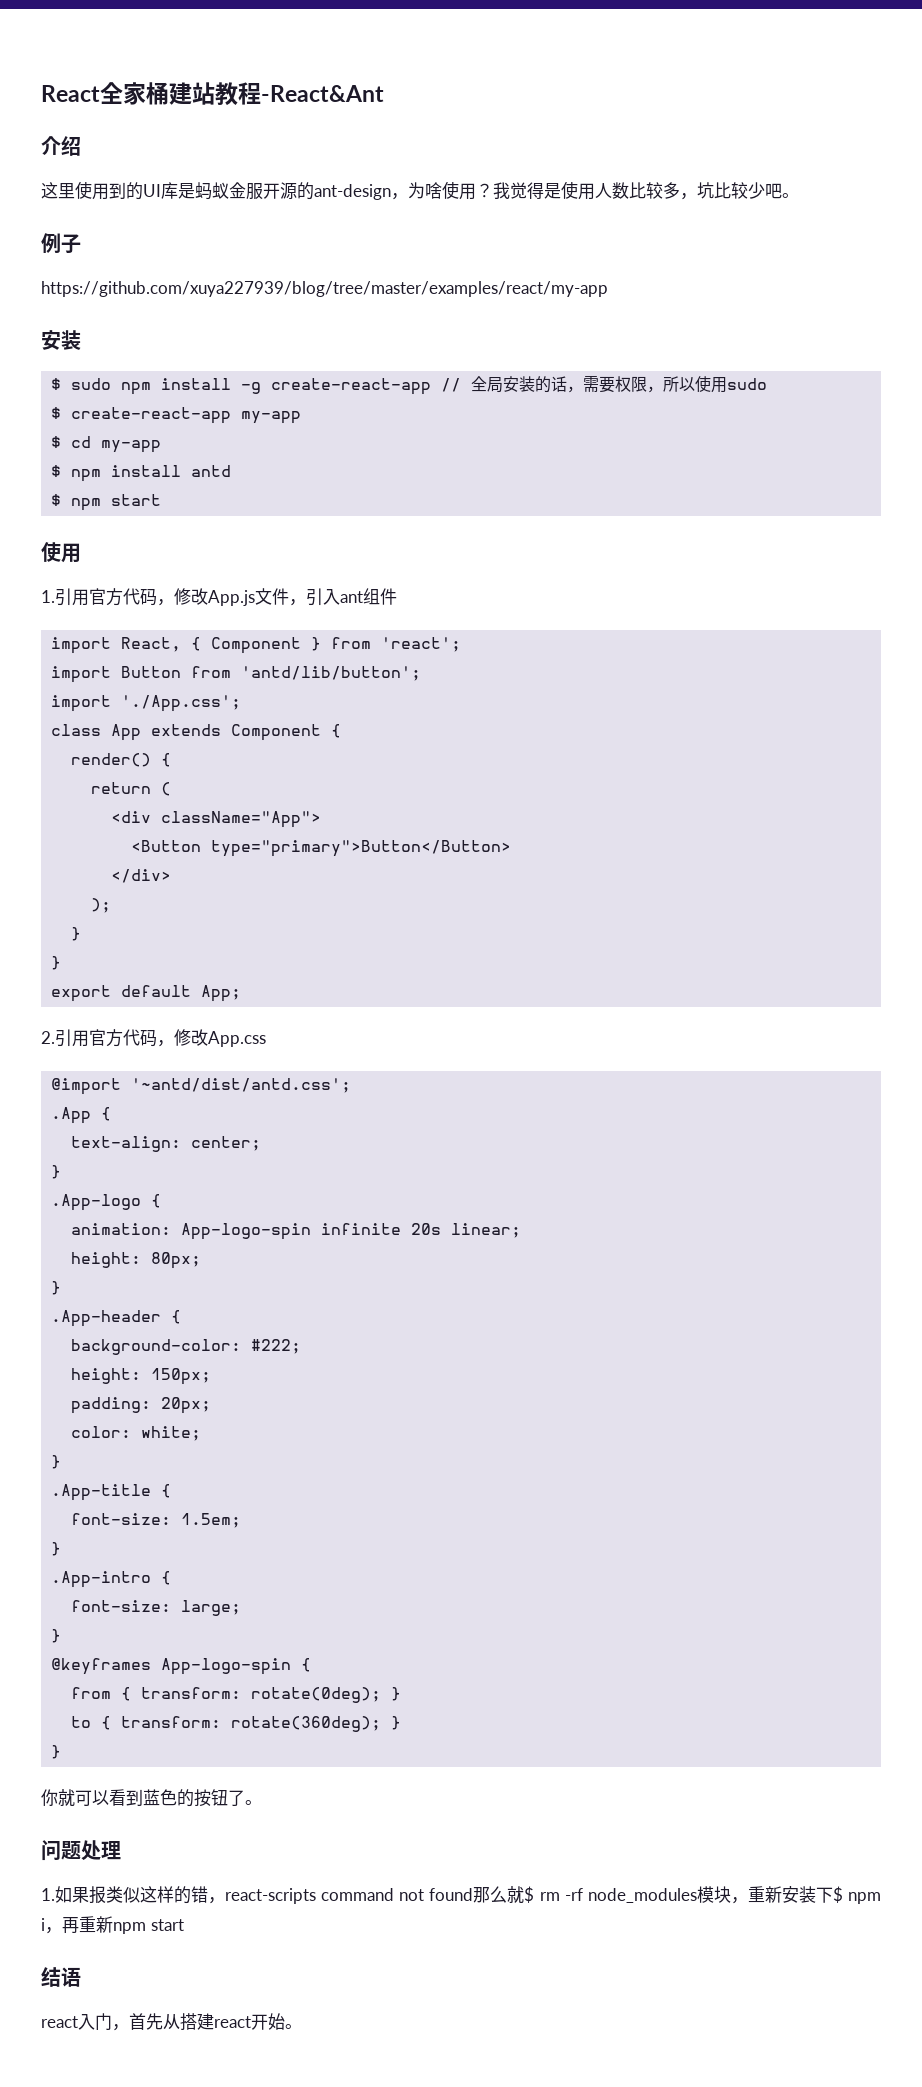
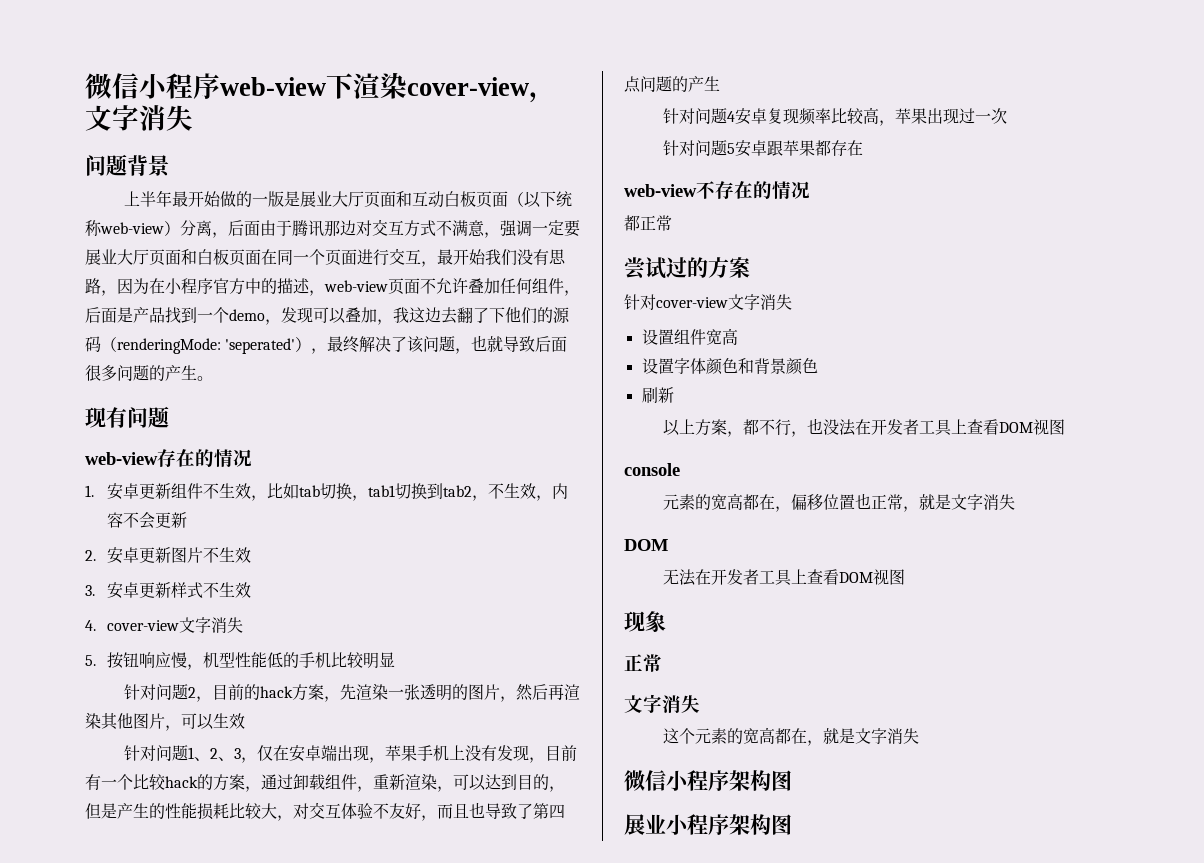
[41,82,384,106] [41,136,81,156] [41,181,799,200] [41,233,81,254] [41,281,608,297] [41,330,81,350] [51,376,768,395] [51,407,302,424] [51,436,162,453] [51,465,232,482] [51,494,162,511] [41,542,81,563] [41,588,397,606] [51,637,462,654] [51,666,422,683] [51,695,242,712] [51,724,342,741] [71,753,172,767] [91,782,172,796] [111,811,322,828] [131,840,512,857] [111,869,172,883] [91,898,112,913] [71,927,82,941] [51,956,62,970] [51,985,242,1002] [41,1029,266,1047] [51,1078,352,1095] [51,1107,112,1124] [71,1136,262,1152] [51,1165,62,1179] [51,1194,162,1211] [71,1223,522,1240] [71,1252,202,1269] [51,1281,62,1295] [51,1310,182,1327] [71,1339,302,1355] [71,1368,212,1385] [71,1397,212,1414] [71,1426,202,1441] [51,1455,62,1469] [51,1484,172,1501] [71,1513,242,1528] [51,1542,62,1556] [51,1571,172,1588] [71,1600,242,1616] [51,1629,62,1643] [51,1658,312,1675] [71,1687,402,1703] [71,1716,402,1732] [51,1745,62,1759] [41,1789,262,1807] [41,1840,121,1861] [41,1886,881,1904] [41,1916,184,1934] [41,1967,81,1987] [41,2013,302,2031] React全家桶建站教程-React&Ant // 介绍 // 这里使用到的UI库是蚂蚁金服开源的ant-design，为啥使用？我觉得是使用人数比较多，坑比较少吧。 // 例子 // https://github.com/xuya227939/blog/tree/master/examples/react/my-app // 安装 // $ sudo npm install -g create-react-app // 全局安装的话，需要权限，所以使用sudo // $ create-react-app my-app // $ cd my-app // $ npm install antd // $ npm start // 使用 // 1.引用官方代码，修改App.js文件，引入ant组件 // import React, { Component } from 'react'; // import Button from 'antd/lib/button'; // import './App.css'; // class App extends Component { // render() { // return ( // <div className="App"> // <Button type="primary">Button</Button> // </div> // ); // } // } // export default App; // 2.引用官方代码，修改App.css // @import '~antd/dist/antd.css'; // .App { // text-align: center; // } // .App-logo { // animation: App-logo-spin infinite 20s linear; // height: 80px; // } // .App-header { // background-color: #222; // height: 150px; // padding: 20px; // color: white; // } // .App-title { // font-size: 1.5em; // } // .App-intro { // font-size: large; // } // @keyframes App-logo-spin { // from { transform: rotate(0deg); } // to { transform: rotate(360deg); } // } // 你就可以看到蓝色的按钮了。 // 问题处理 // 1.如果报类似这样的错，react-scripts command not found那么就$ rm -rf node_modules模块，重新安装下$ npm i，再重新npm start // 结语 // react入门，首先从搭建react开始。 -> [85,72,556,103] [85,105,193,131] [85,154,170,177] [123,190,572,208] [85,219,580,238] [85,248,566,267] [85,278,580,296] [85,307,570,325] [85,335,568,354] [85,365,213,381] [85,406,169,428] [85,449,252,467] [85,483,568,501] [106,512,187,529] [85,547,251,564] [85,582,251,599] [85,617,243,633] [85,652,395,670] [123,684,580,702] [85,713,245,731] [123,745,577,763] [85,774,565,792] [85,802,565,821] [624,76,720,93] [662,107,1007,126] [662,140,863,157] [624,181,810,199] [624,215,672,231] [624,257,750,280] [624,294,792,310] [641,328,738,345] [641,358,818,375] [641,387,674,403] [662,418,1065,437] [624,463,680,476] [662,493,1015,512] [624,539,668,551] [662,569,905,586] [624,611,666,632] [624,654,662,672] [624,694,700,713] [662,727,919,746] [624,770,792,791] [624,814,792,835] 微信小程序web-view下渲染cover-view，文字消失 // 问题背景 // 上半年最开始做的一版是展业大厅页面和互动白板页面（以下统称web-view）分离，后面由于腾讯那边对交互方式不满意，强调一定要展业大厅页面和白板页面在同一个页面进行交互，最开始我们没有思路，因为在小程序官方中的描述，web-view页面不允许叠加任何组件，后面是产品找到一个demo，发现可以叠加，我这边去翻了下他们的源码（renderingMode: 'seperated'），最终解决了该问题，也就导致后面很多问题的产生。 // 现有问题 // web-view存在的情况 // 1.安卓更新组件不生效，比如tab切换，tab1切换到tab2，不生效，内容不会更新 // 2.安卓更新图片不生效 // 3.安卓更新样式不生效 // 4. cover-view文字消失 // 5.按钮响应慢，机型性能低的手机比较明显 // 针对问题2，目前的hack方案，先渲染一张透明的图片，然后再渲染其他图片，可以生效 // 针对问题1、2、3，仅在安卓端出现，苹果手机上没有发现，目前有一个比较hack的方案，通过卸载组件，重新渲染，可以达到目的，但是产生的性能损耗比较大，对交互体验不友好，而且也导致了第四点问题的产生 // 针对问题4安卓复现频率比较高，苹果出现过一次 // 针对问题5安卓跟苹果都存在 // web-view不存在的情况 // 都正常 // 尝试过的方案 // 针对cover-view文字消失 // 设置组件宽高 // 设置字体颜色和背景颜色 // 刷新 // 以上方案，都不行，也没法在开发者工具上查看DOM视图 // console // 元素的宽高都在，偏移位置也正常，就是文字消失 // DOM // 无法在开发者工具上查看DOM视图 // 现象 // 正常 // 文字消失 // 这个元素的宽高都在，就是文字消失 // 微信小程序架构图 // 展业小程序架构图

